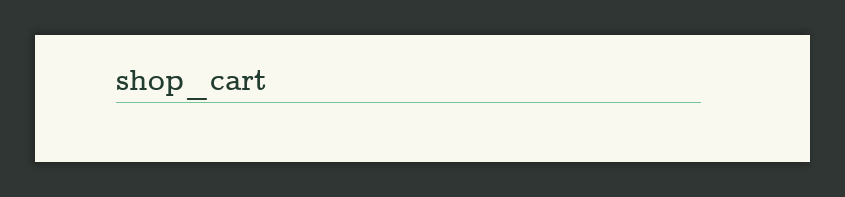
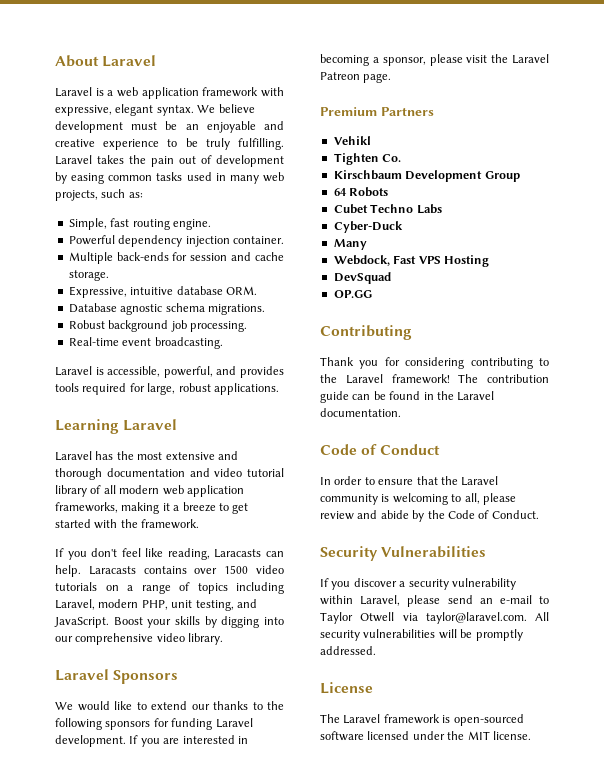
[116,70,267,100] shop_cart -> [55,55,157,67] [55,87,284,99] [55,104,255,116] [55,121,284,133] [55,138,284,150] [55,155,284,167] [55,172,284,184] [55,189,143,201] [68,218,211,230] [68,235,284,247] [68,252,284,264] [68,270,109,281] [68,286,257,298] [68,303,265,315] [68,320,247,332] [68,337,223,349] [55,366,284,378] [55,383,279,395] [55,419,178,434] [55,451,238,461] [55,468,284,480] [55,485,244,497] [55,502,249,514] [55,519,200,529] [55,548,284,560] [55,565,284,577] [55,582,284,594] [55,599,257,611] [54,616,284,628] [55,633,224,645] [55,669,179,684] [55,701,284,711] [55,718,253,730] [55,735,248,747] [320,54,549,66] [320,72,392,83] [320,107,434,116] [333,136,371,145] [333,153,402,165] [333,170,520,182] [333,187,389,197] [333,204,442,214] [333,221,403,233] [333,239,367,250] [333,255,489,267] [333,272,391,284] [333,290,372,298] [320,325,412,340] [320,357,549,369] [320,374,549,384] [320,391,495,403] [320,408,401,417] [320,444,441,455] [320,476,499,486] [320,493,516,505] [320,510,539,522] [320,546,487,561] [320,578,516,590] [320,595,549,607] [320,612,549,624] [320,629,523,641] [320,646,376,655] [320,682,373,694] [320,714,524,726] [320,731,531,741] About Laravel // Laravel is a web application framework with expressive, elegant syntax. We believe development must be an enjoyable and creative experience to be truly fulfilling. Laravel takes the pain out of development by easing common tasks used in many web projects, such as: // Simple, fast routing engine. // Powerful dependency injection container. // Multiple back-ends for session and cache storage. // Expressive, intuitive database ORM. // Database agnostic schema migrations. // Robust background job processing. // Real-time event broadcasting. // Laravel is accessible, powerful, and provides tools required for large, robust applications. // Learning Laravel // Laravel has the most extensive and thorough documentation and video tutorial library of all modern web application frameworks, making it a breeze to get started with the framework. // If you don't feel like reading, Laracasts can help. Laracasts contains over 1500 video tutorials on a range of topics including Laravel, modern PHP, unit testing, and JavaScript. Boost your skills by digging into our comprehensive video library. // Laravel Sponsors // We would like to extend our thanks to the following sponsors for funding Laravel development. If you are interested in becoming a sponsor, please visit the Laravel Patreon page. // Premium Partners // Vehikl // Tighten Co. // Kirschbaum Development Group // 64 Robots // Cubet Techno Labs // Cyber-Duck // Many // Webdock, Fast VPS Hosting // DevSquad // OP.GG // Contributing // Thank you for considering contributing to the Laravel framework! The contribution guide can be found in the Laravel documentation. // Code of Conduct // In order to ensure that the Laravel community is welcoming to all, please review and abide by the Code of Conduct. // Security Vulnerabilities // If you discover a security vulnerability within Laravel, please send an e-mail to Taylor Otwell via taylor@laravel.com. All security vulnerabilities will be promptly addressed. // License // The Laravel framework is open-sourced software licensed under the MIT license.

